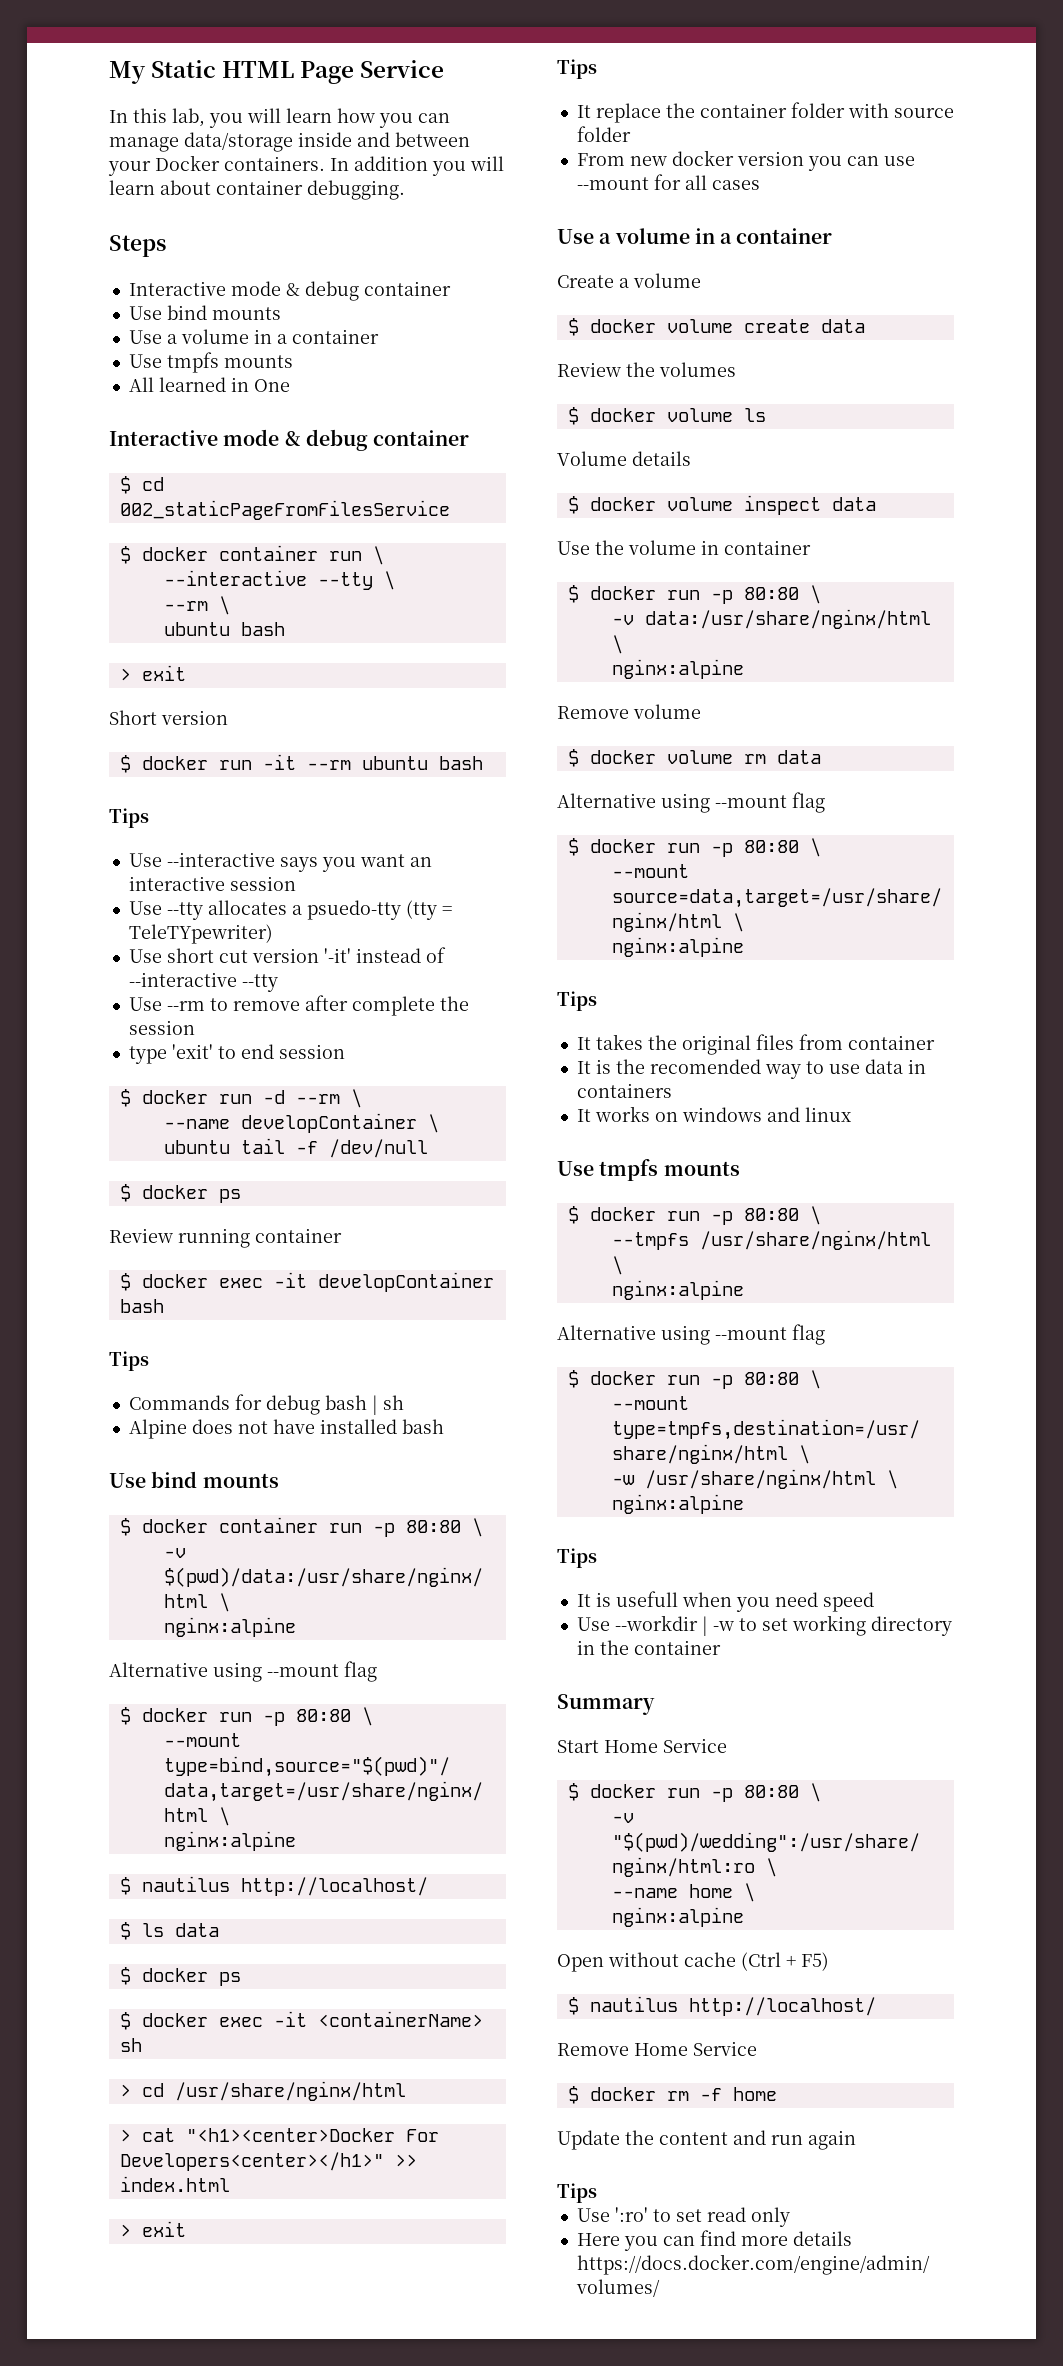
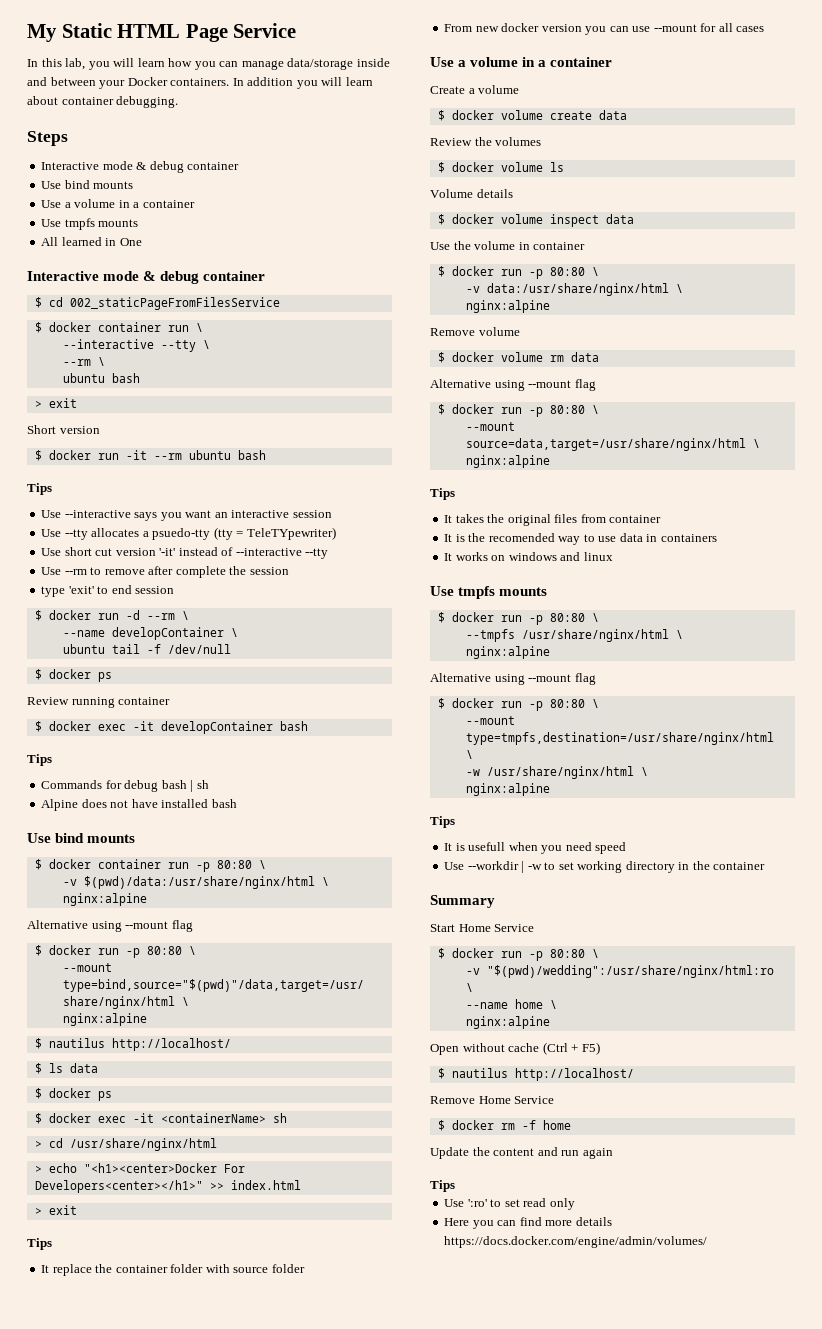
[141,2128,175,2142] cat -> [48,1163,77,1173] echo

